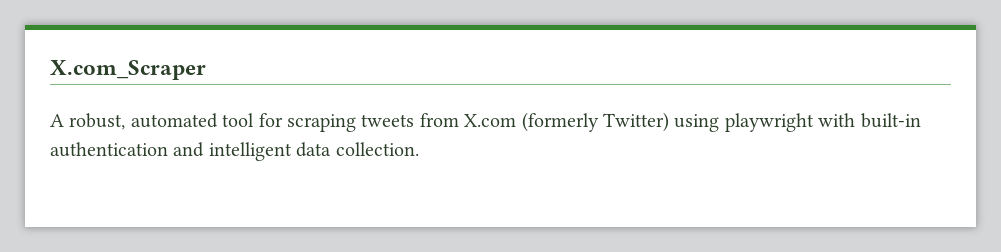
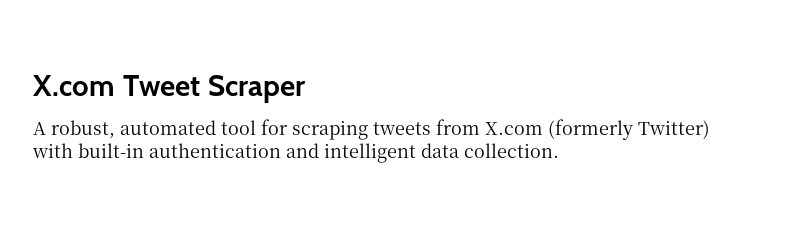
[50,60,206,80] X.com_Scraper -> [32,75,306,103] X.com Tweet Scraper
[674,113,814,132] using playwright -> (710, 129) none

